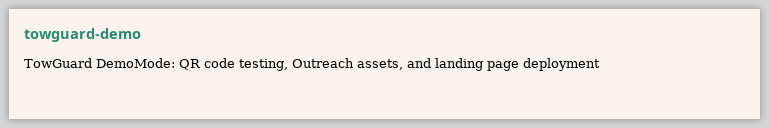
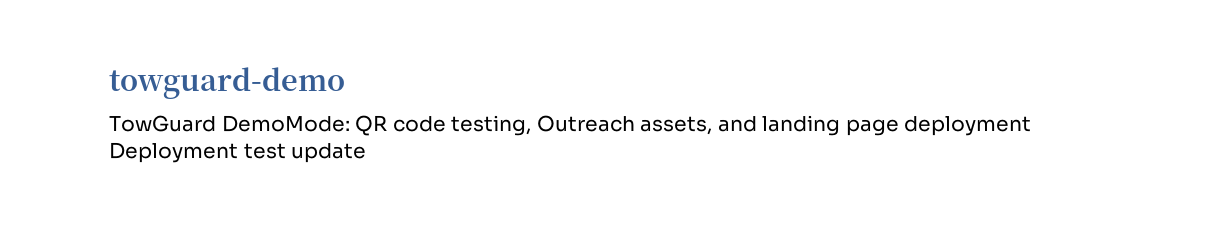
(600, 64) none -> [109,142,367,163] Deployment test update

